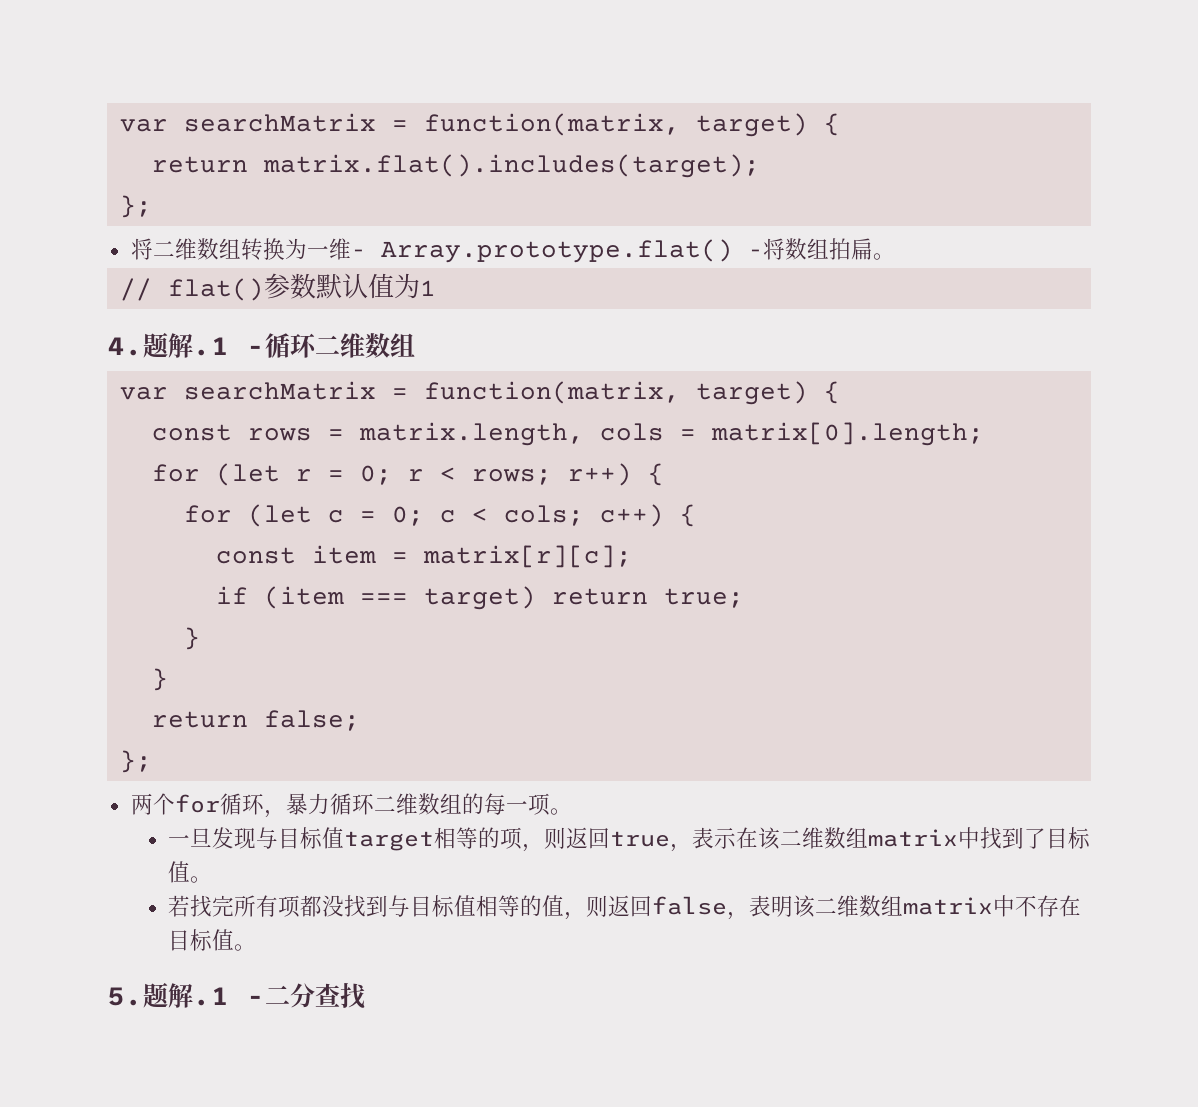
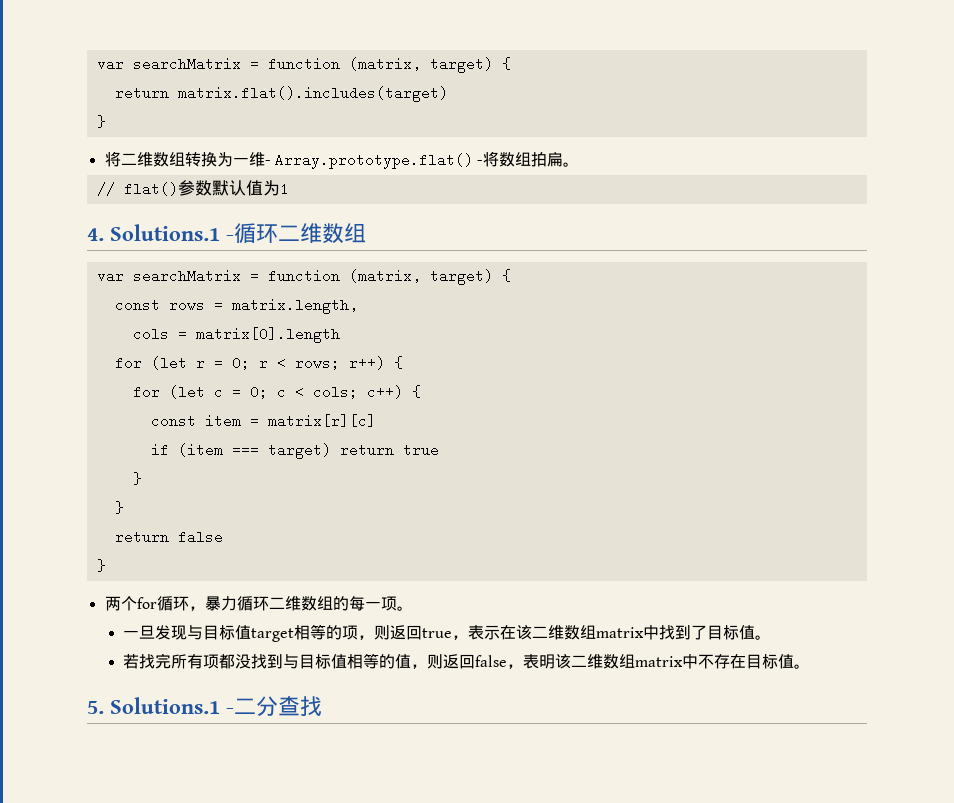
[119,113,680,136] var searchMatrix = function(matrix, -> [96,57,421,71] var searchMatrix = function (matrix,
[262,154,760,178] [119,195,152,218] matrix.flat().includes(target); // }; -> [177,86,448,102] [96,115,106,128] matrix.flat().includes(target) // }
[143,332,229,358] 题解.1 -> [110,224,220,241] Solutions.1
[423,381,680,404] function(matrix, -> [267,269,421,283] function (matrix,
(584, 434) none -> (358, 306) //
[710,422,984,446] matrix[0].length; -> [195,327,340,343] matrix[0].length
[422,545,632,568] matrix[r][c]; -> [267,414,376,428] matrix[r][c]
[663,588,744,608] true; -> [402,443,439,457] true
[263,710,360,731] [119,750,152,773] false; // }; -> [177,530,223,544] [96,559,106,572] false // }
[143,982,229,1008] 题解.1 -> [110,697,220,714] Solutions.1

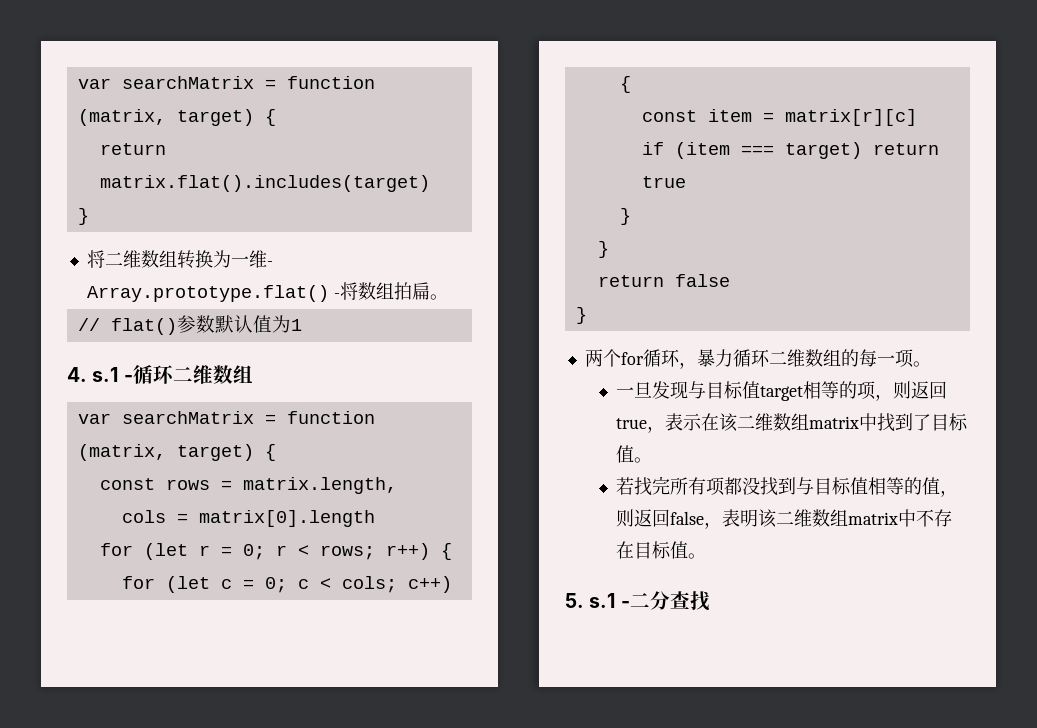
[110,224,220,241] Solutions.1 -> [92,367,119,382] s.1
[110,697,220,714] Solutions.1 -> [589,593,616,608] s.1

